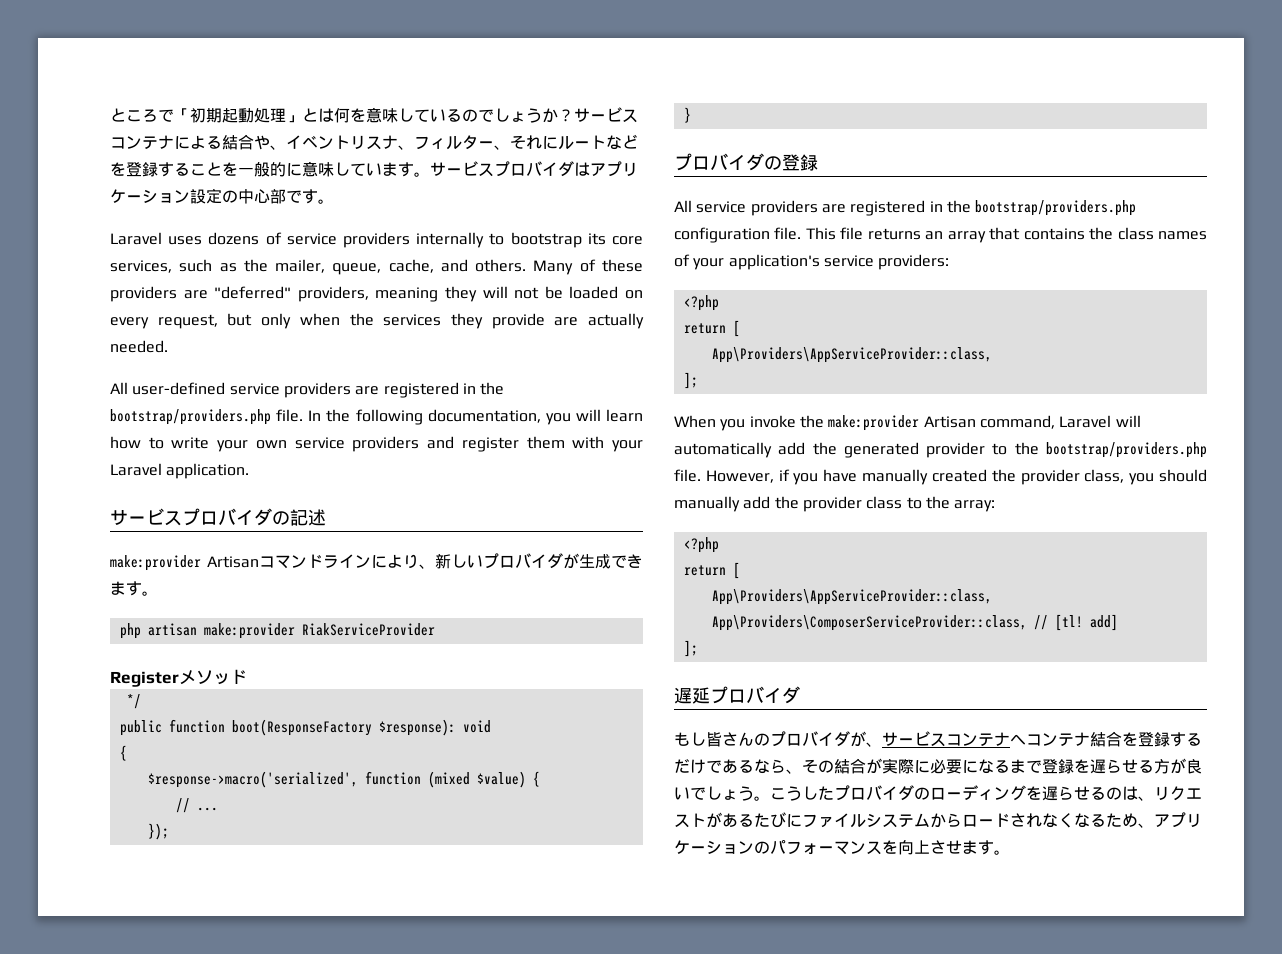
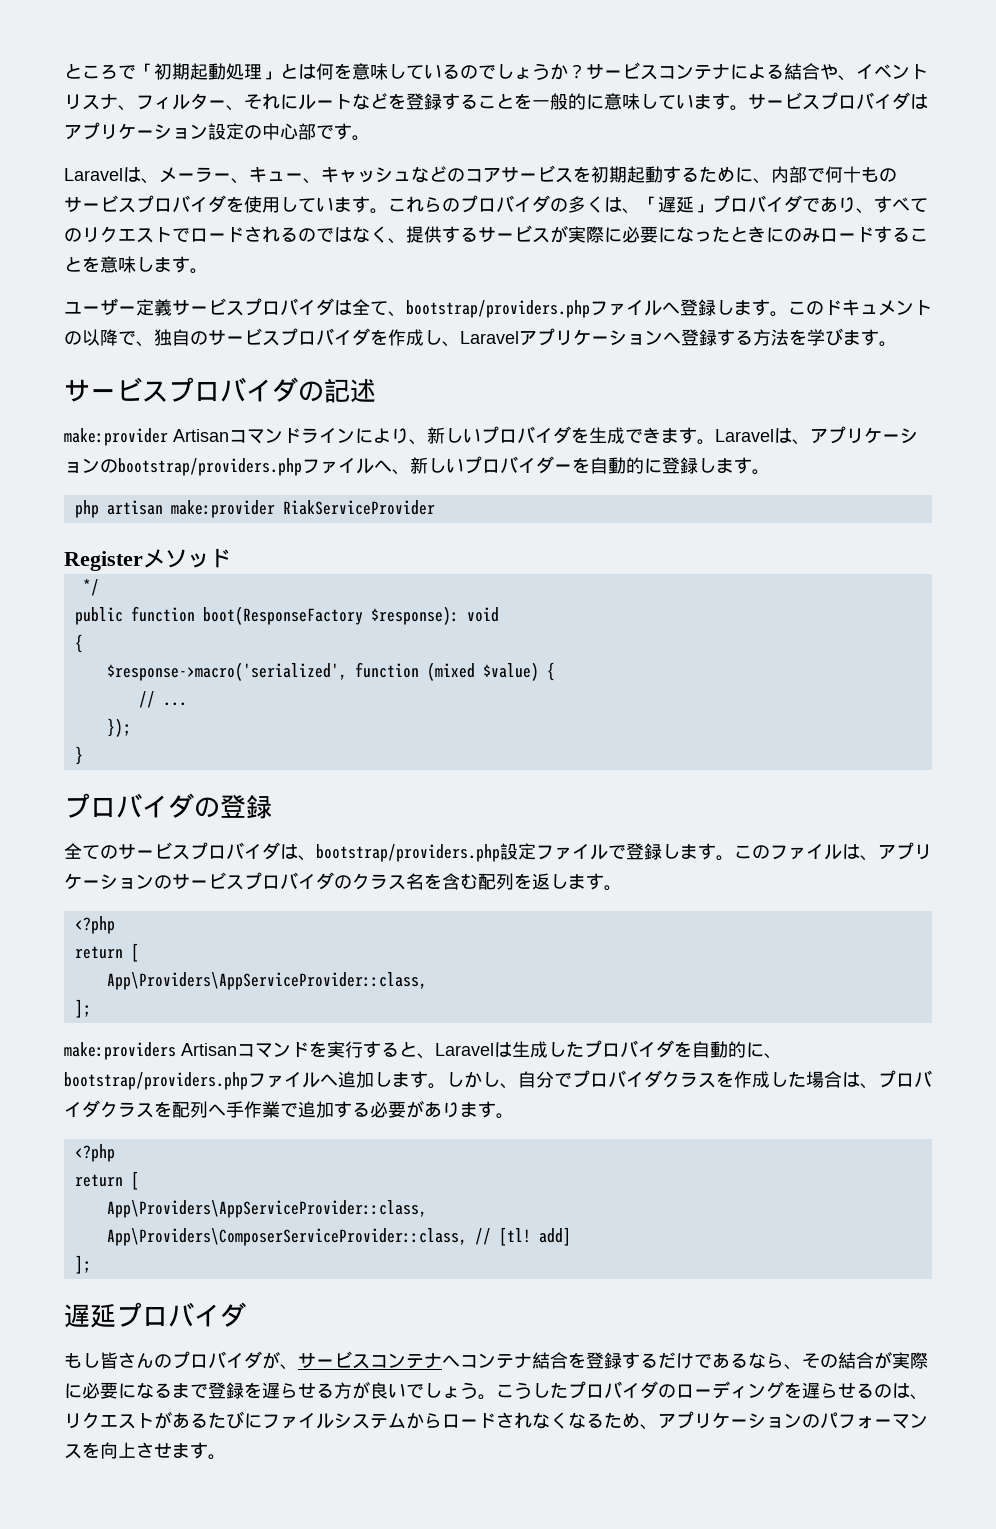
[168,232,643,248] [110,259,643,275] [110,286,644,302] [110,313,644,329] [110,340,168,353] [110,382,505,398] [110,409,643,425] [110,436,644,452] [110,463,250,479] uses dozens of service providers internally to bootstrap its core services, such as the mailer, queue, cache, and others. Many of these providers are "deferred" providers, meaning they will not be loaded on every request, but only when the services they provide are actually needed. // All user-defined service providers are registered in the bootstrap/providers.php file. In the following documentation, you will learn how to write your own service providers and register them with your Laravel application. -> [123,165,897,184] [64,195,928,214] [64,225,928,244] [64,256,208,274] [64,298,932,318] [64,328,897,347] は、メーラー、キュー、キャッシュなどのコアサービスを初期起動するために、内部で何十ものサービスプロバイダを使用しています。これらのプロバイダの多くは、「遅延」プロバイダであり、すべてのリクエストでロードされるのではなく、提供するサービスが実際に必要になったときにのみロードすることを意味します。 // ユーザー定義サービスプロバイダは全て、bootstrap/providers.phpファイルへ登録します。このドキュメントの以降で、独自のサービスプロバイダを作成し、Laravelアプリケーションへ登録する方法を学びます。
[563,553,579,569] が -> [571,427,589,443] を
(158, 593) none -> [715,426,918,445] [64,456,770,476] Laravelは、アプリケーションのbootstrap/providers.phpファイルへ、新しいプロバイダーを自動的に登録します。
[674,200,1137,216] [674,227,1207,243] [674,254,950,270] All service providers are registered in the bootstrap/providers.php configuration file. This file returns an array that contains the class names of your application's service providers: -> [64,842,932,862] [64,872,622,891] 全てのサービスプロバイダは、bootstrap/providers.php設定ファイルで登録します。このファイルは、アプリケーションのサービスプロバイダのクラス名を含む配列を返します。
[674,415,1141,431] [674,442,1207,458] [674,469,1207,485] [674,496,996,512] When you invoke the make:provider Artisan command, Laravel will automatically add the generated provider to the bootstrap/providers.php file. However, if you have manually created the provider class, you should manually add the provider class to the array: -> [64,1040,782,1060] [64,1070,932,1090] [64,1100,514,1119] make:providers Artisanコマンドを実行すると、Laravelは生成したプロバイダを自動的に、bootstrap/providers.phpファイルへ追加します。しかし、自分でプロバイダクラスを作成した場合は、プロバイダクラスを配列へ手作業で追加する必要があります。

